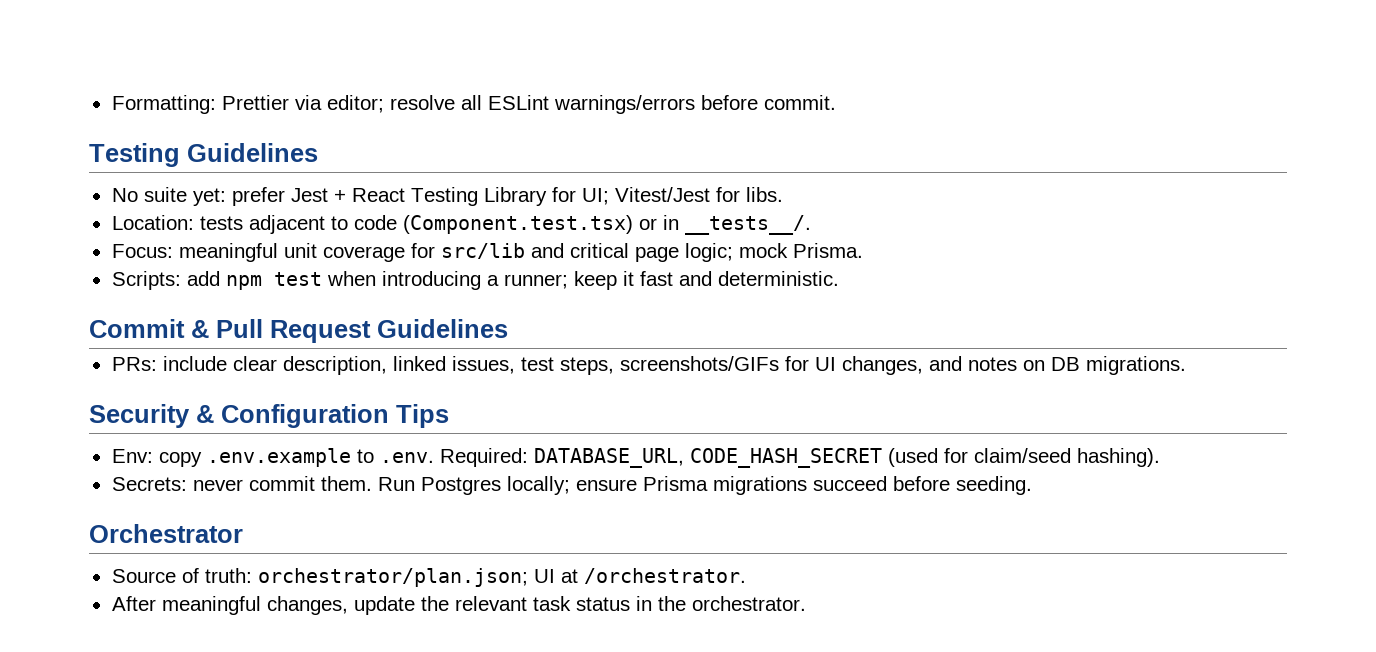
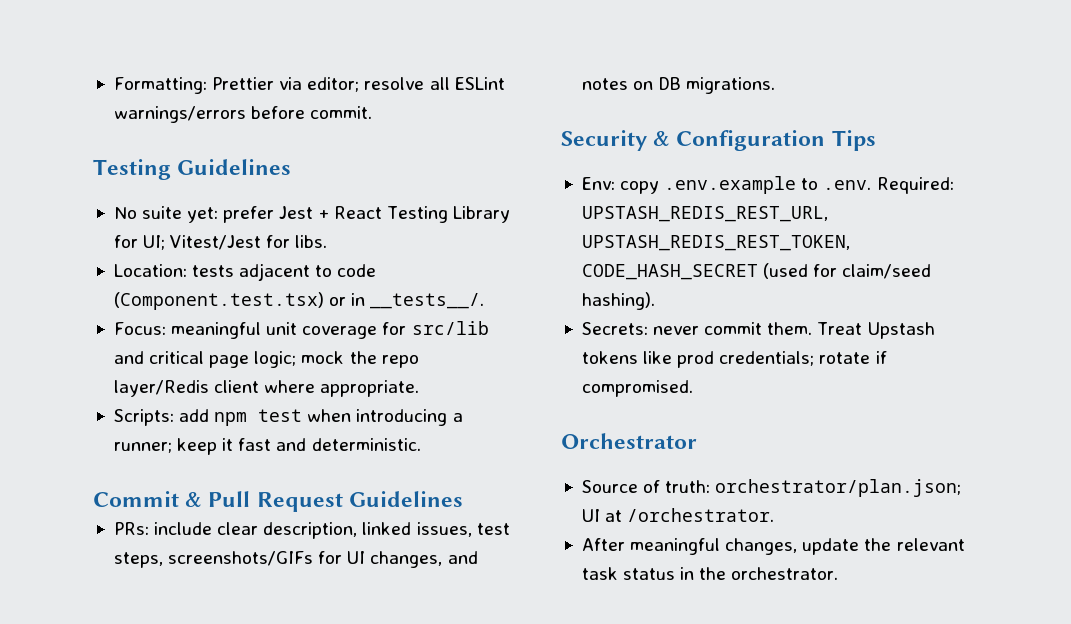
[792,243,863,258] Prisma. -> [349,351,419,368] [113,380,420,397] the repo layer/Redis client where appropriate.
[533,448,684,468] DATABASE_URL, -> [581,206,828,222] [581,235,850,251] UPSTASH_REDIS_REST_URL, UPSTASH_REDIS_REST_TOKEN,
[377,476,1032,495] Run Postgres locally; ensure Prisma migrations succeed before seeding. -> [817,322,935,339] [581,351,887,368] [581,380,693,397] Treat Upstash tokens like prod credentials; rotate if compromised.

